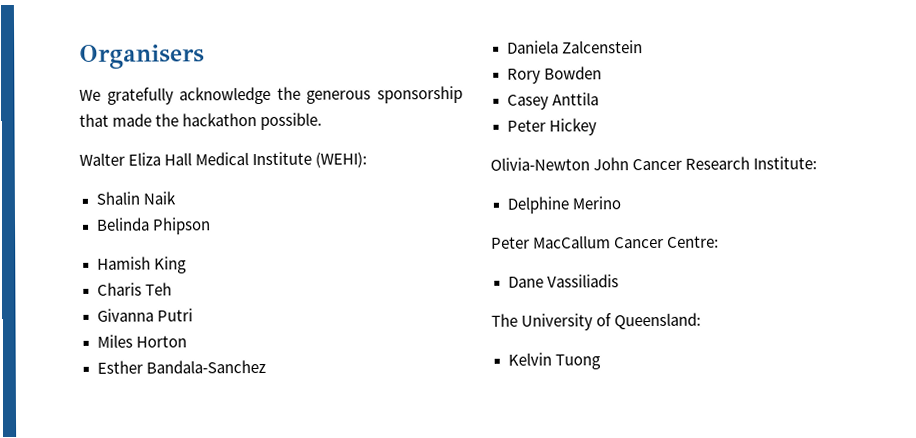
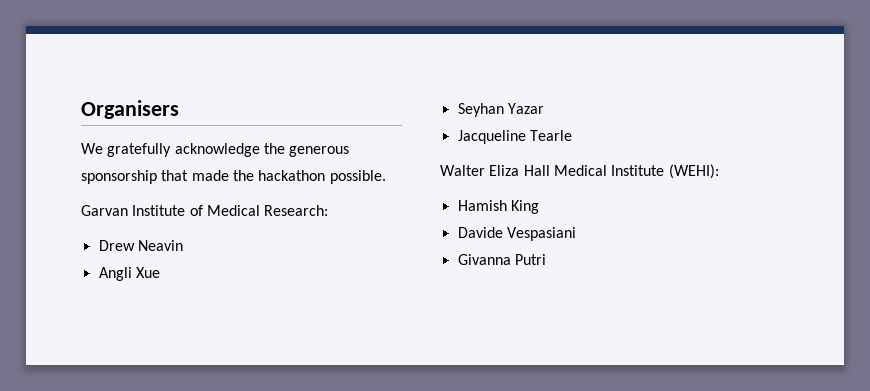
(323, 121) none -> [81,205,329,216] [98,240,183,251] [98,267,160,281] [457,103,544,117] [457,130,572,144] // Garvan Institute of Medical Research: // Drew Neavin // Angli Xue // Seyhan Yazar // Jacqueline Tearle
[95,191,176,205] [95,217,211,235] // Shalin Naik // Belinda Phipson -> (719, 171) none
[96,282,172,296] Charis Teh -> [457,227,576,241] Davide Vespasiani
[96,334,187,348] [96,359,266,374] [506,40,643,54] [506,66,602,84] [506,92,599,110] [506,118,597,136] [490,156,818,171] [506,196,621,214] [491,235,720,249] [507,274,619,288] [491,312,702,331] [507,352,601,370] // Miles Horton // Esther Bandala-Sanchez // Daniela Zalcenstein // Rory Bowden // Casey Anttila // Peter Hickey // Olivia-Newton John Cancer Research Institute: // Delphine Merino // Peter MacCallum Cancer Centre: // Dane Vassiliadis // The University of Queensland: // Kelvin Tuong -> (546, 259) none

